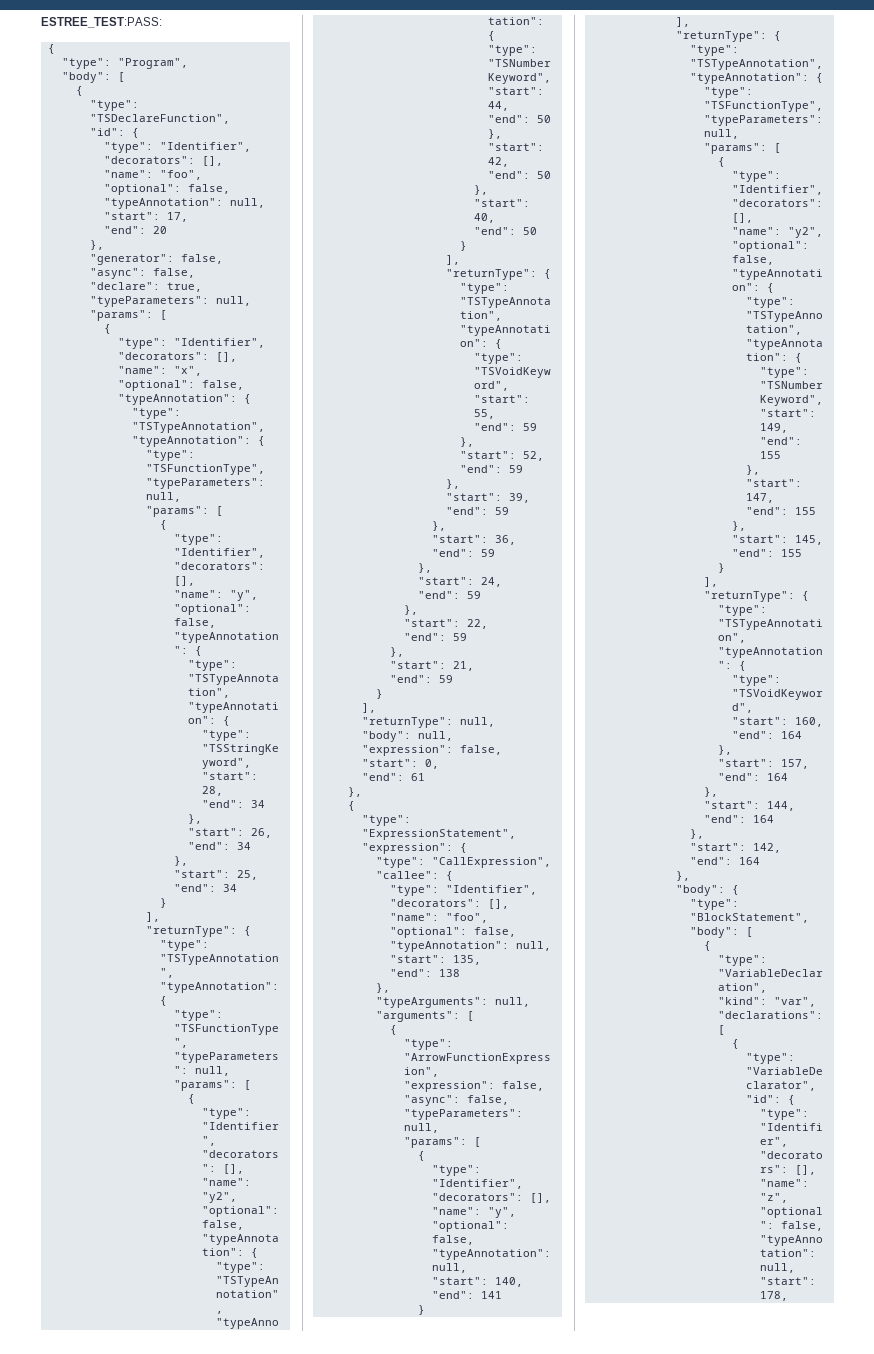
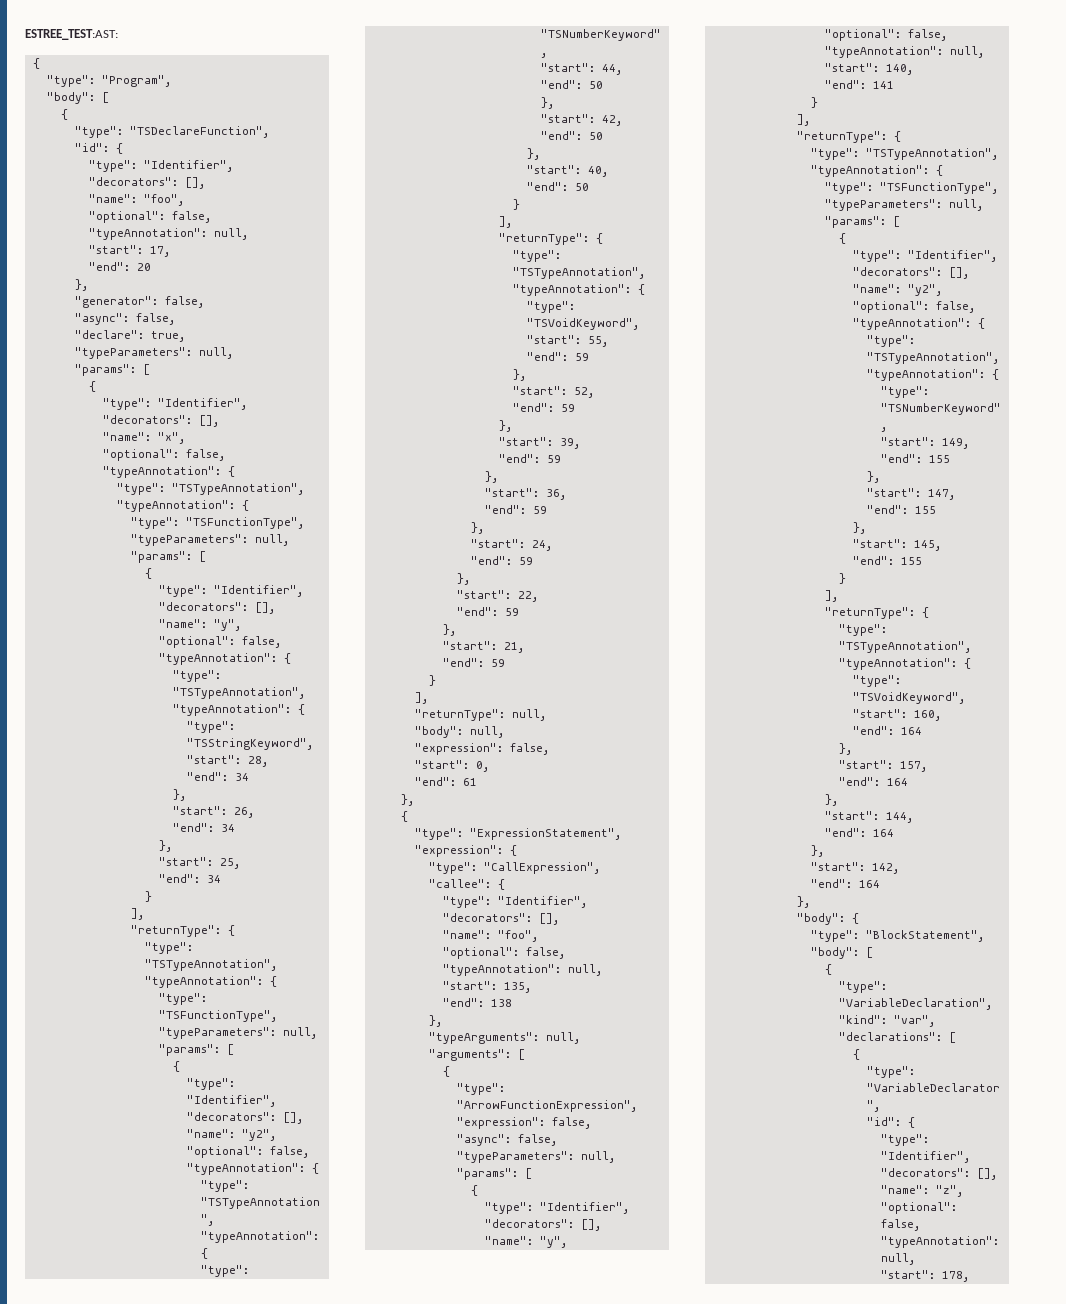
[41,17,162,28] ESTREE_TEST:PASS: -> [25,29,118,40] ESTREE_TEST:AST:

